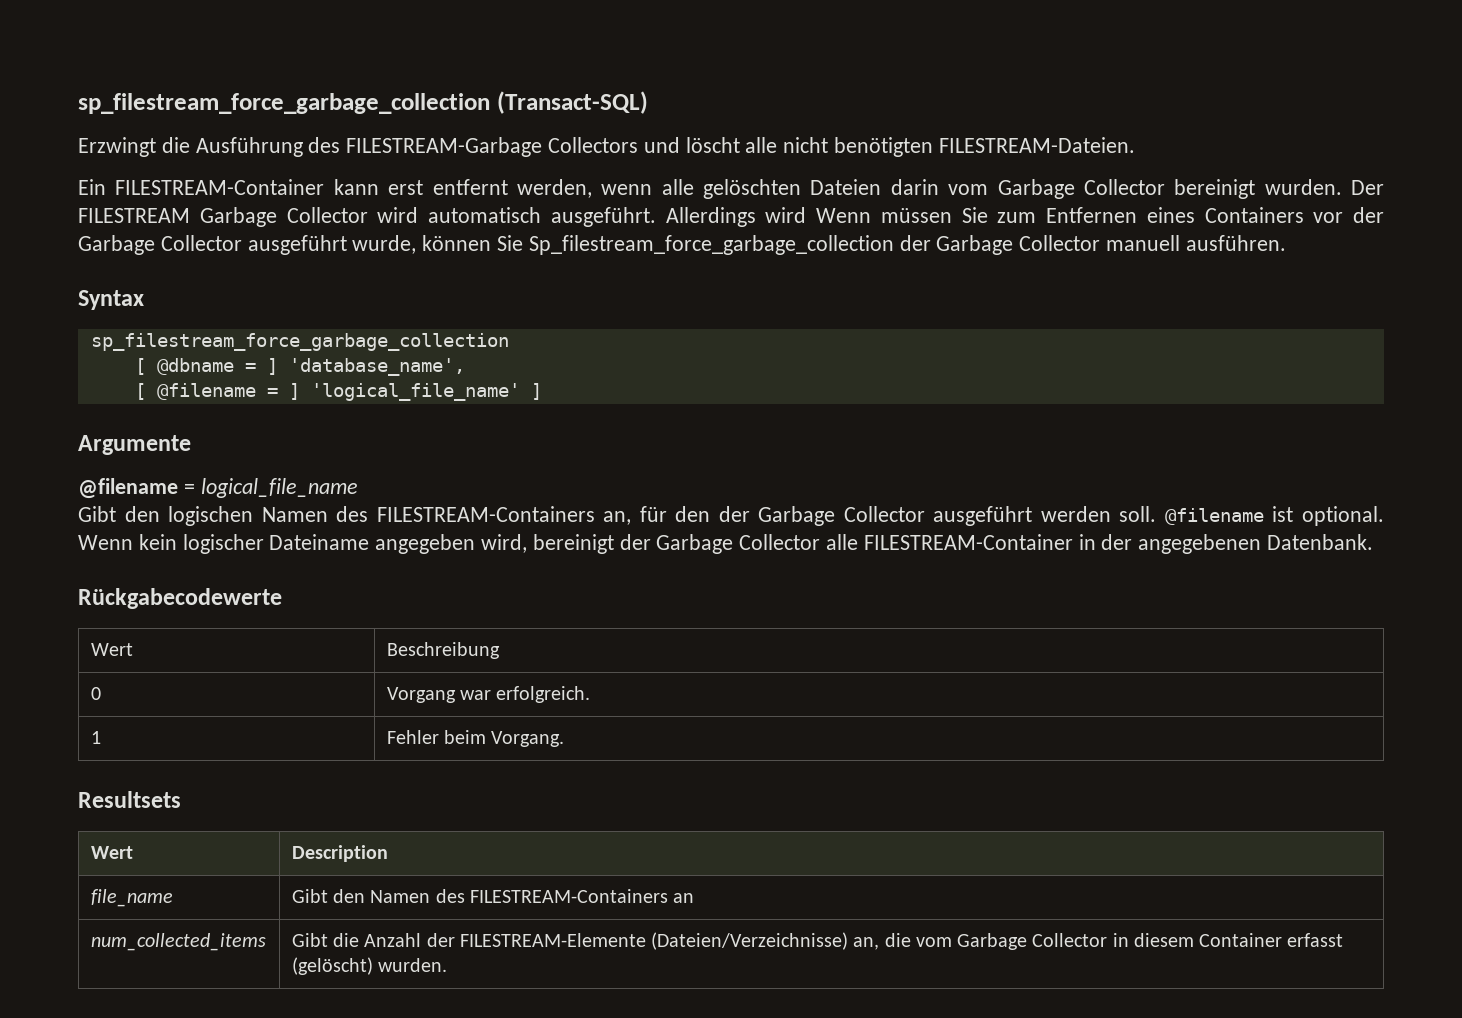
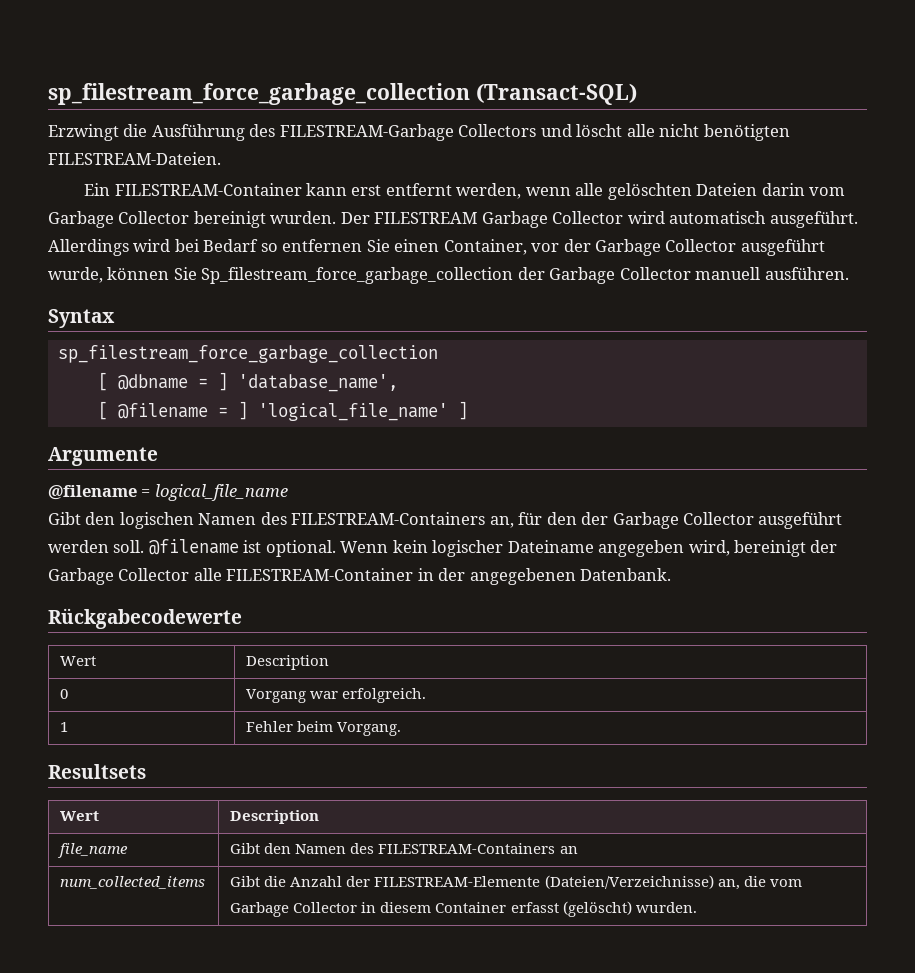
[816,207,1304,223] Wenn müssen Sie zum Entfernen eines Containers -> [174,239,527,255] bei Bedarf so entfernen Sie einen Container,
[386,642,500,659] Beschreibung -> [246,655,330,670] Description

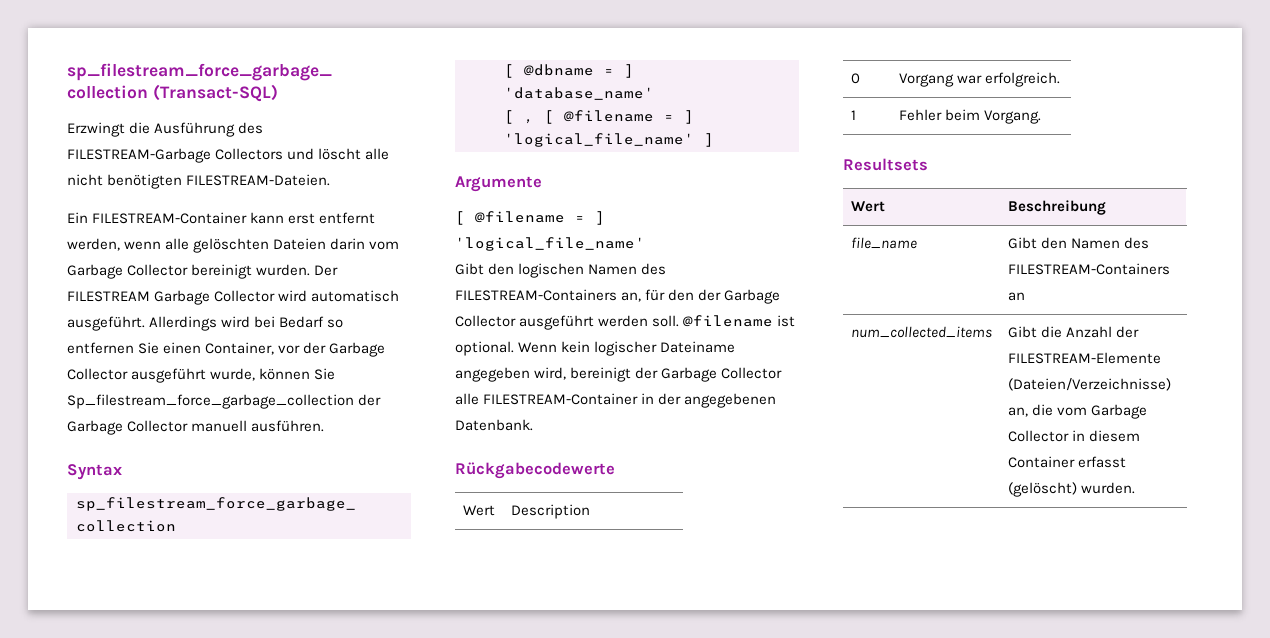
[237,374,398,392] [97,401,108,420] 'database_name', // [ -> [504,87,654,100] [504,110,554,124] 'database_name' // [ , [
[48,484,288,501] @filename = logical_file_name -> [455,211,605,225] [455,237,645,251] [ @filename = ] 'logical_file_name'
[230,810,320,824] Description -> [1007,200,1106,215] Beschreibung

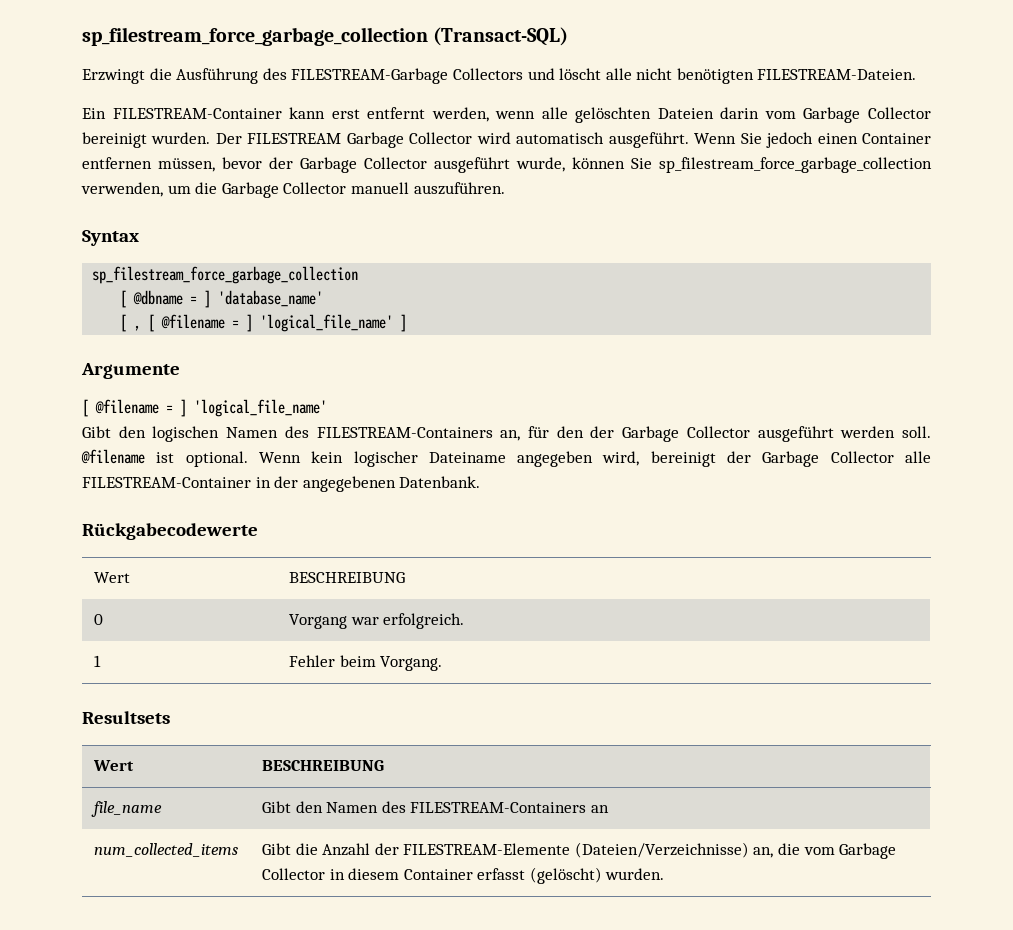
[149,316,344,331] [67,342,301,355] Allerdings wird bei Bedarf so entfernen Sie einen Container, vor -> [694,132,931,148] [82,157,262,172] Wenn Sie jedoch einen Container entfernen müssen, bevor
[67,394,382,409] Sp_filestream_force_garbage_collection der -> [659,157,932,173] [81,182,218,197] sp_filestream_force_garbage_collection verwenden, um die
[251,420,325,432] ausführen. -> [413,182,505,195] auszuführen.
[510,504,590,519] Description -> [288,572,405,583] BESCHREIBUNG
[1007,200,1106,215] Beschreibung -> [261,760,384,771] BESCHREIBUNG

